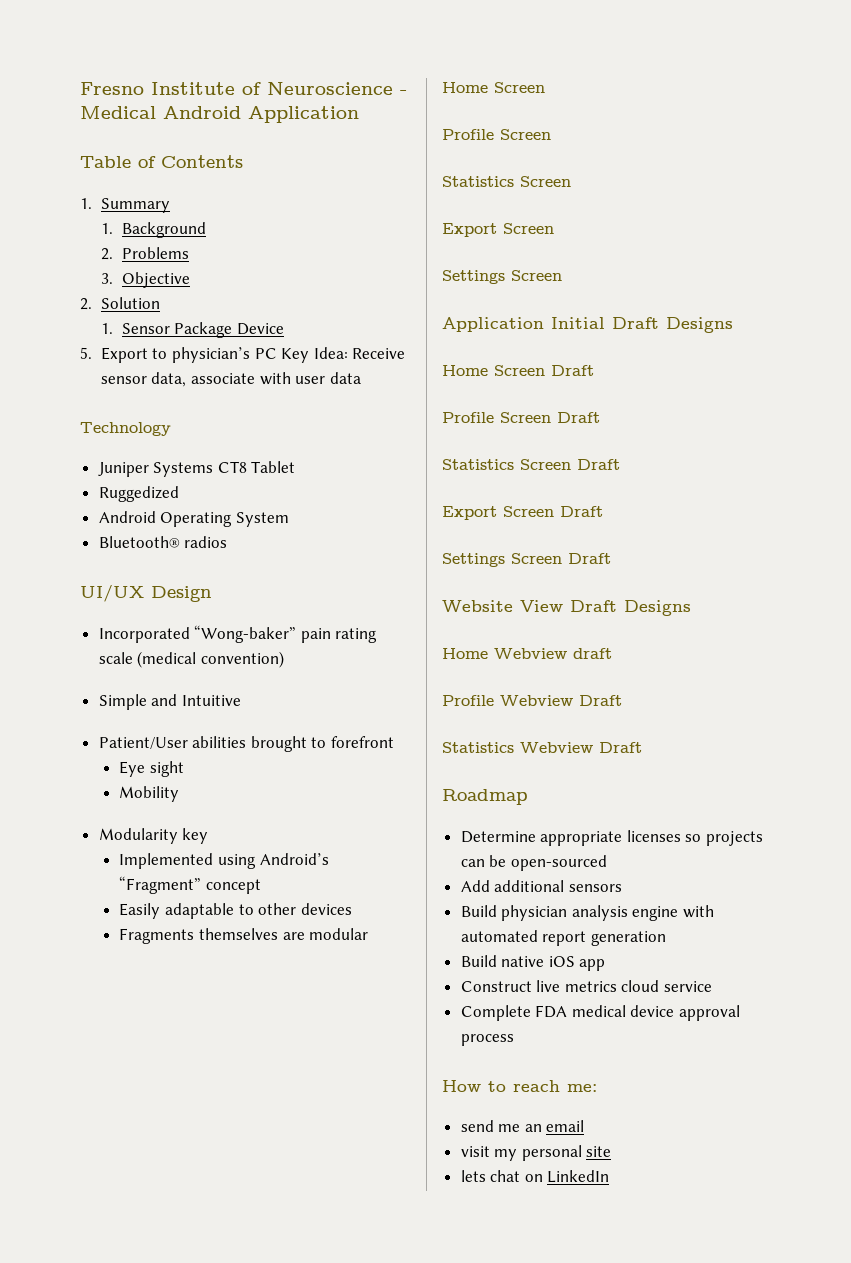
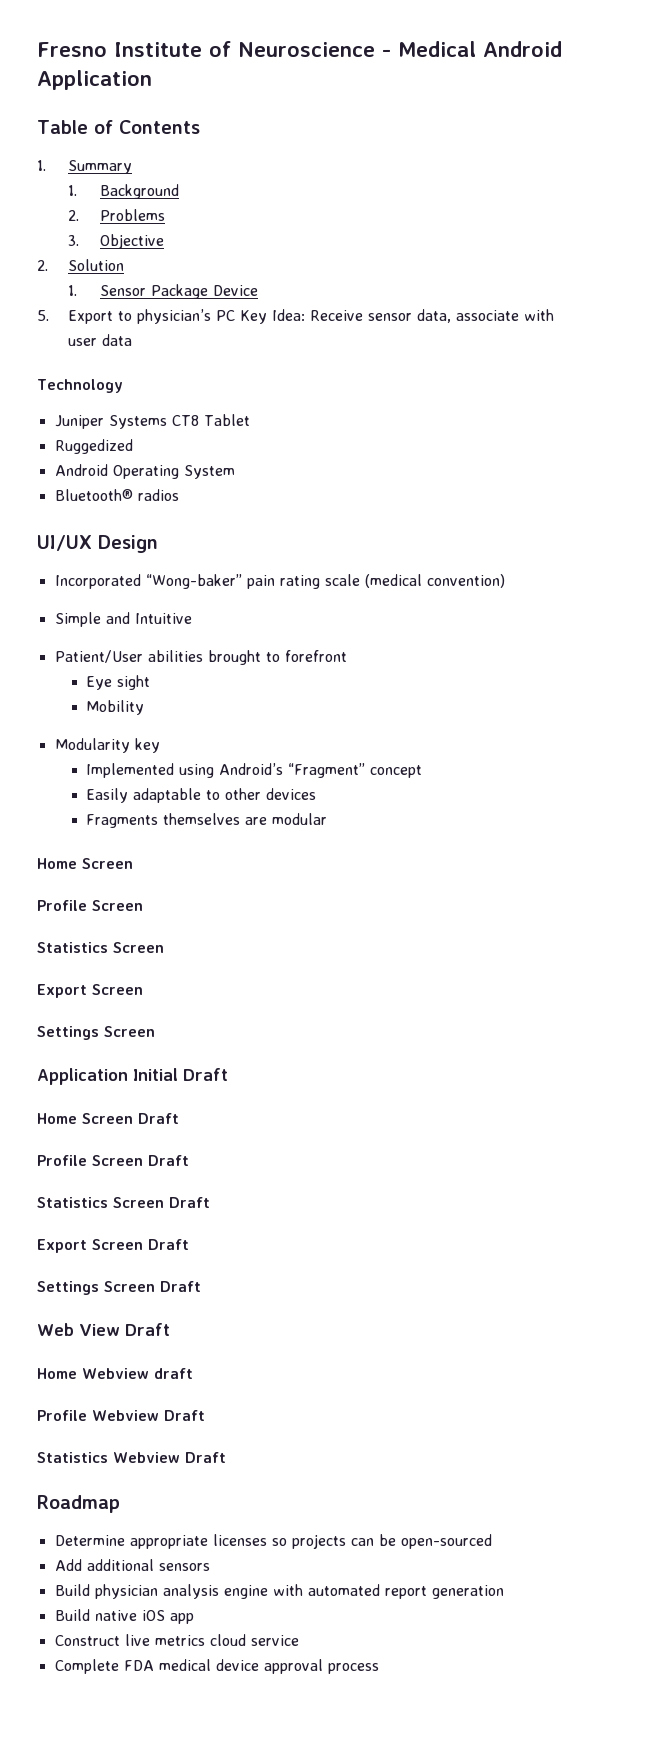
[666,317,733,333] Designs -> (228, 1074) none
[442,600,513,612] Website -> [37,1323,74,1336] Web
[624,600,691,616] Designs -> (170, 1329) none
[442,1080,597,1092] [460,1120,585,1132] [460,1145,612,1161] [460,1170,610,1183] // How to reach me: // send me an email // visit my personal site // lets chat on LinkedIn -> (379, 1668) none

